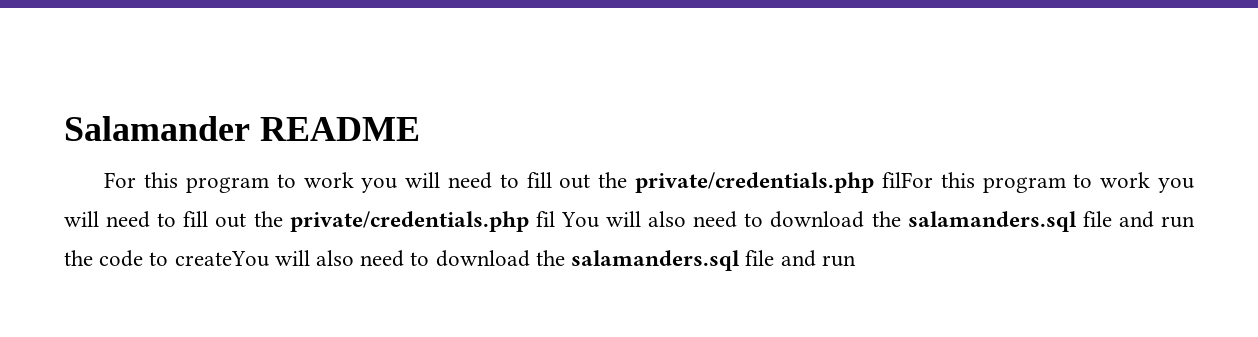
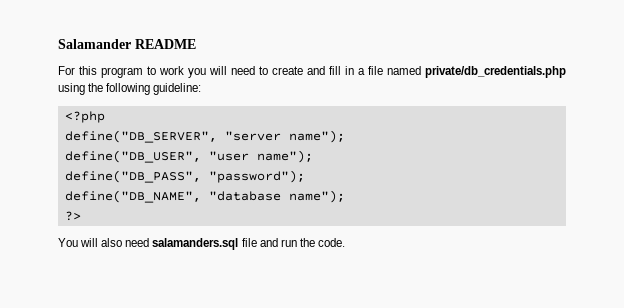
[526,172,1194,193] [64,211,555,232] fill out the private/credentials.php filFor this program to work you will need to fill out the private/credentials.php fil -> [272,66,566,78] [58,83,202,95] [64,111,105,123] [64,130,345,143] [64,150,313,163] [64,170,305,183] [64,190,345,203] [64,211,81,221] create and fill in a file named private/db_credentials.php using the following guideline: // <?php // define("DB_SERVER", "server name"); // define("DB_USER", "user name"); // define("DB_PASS", "password"); // define("DB_NAME", "database name"); // ?> //
[744,211,901,228] to download the -> (150, 242) none
[99,250,856,271] code to createYou will also need to download the salamanders.sql file and run -> [317,238,345,247] code.

